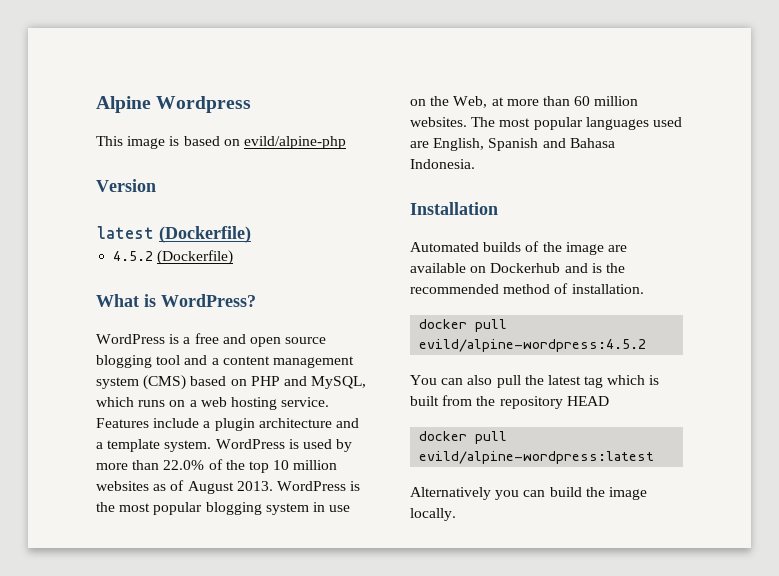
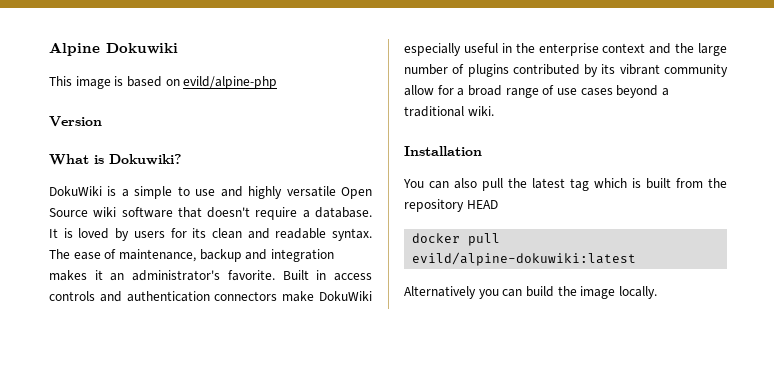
[156,96,252,113] Wordpress -> [106,43,178,54] Dokuwiki
[96,226,251,243] [113,250,234,265] [96,294,256,307] [96,333,327,347] [96,355,354,368] [96,375,367,390] [96,397,330,410] [96,418,359,431] [96,439,353,452] [96,459,338,473] [96,480,361,494] [96,502,351,515] [410,96,639,108] [410,117,682,130] [410,138,615,151] [410,159,475,169] [410,202,498,215] [410,241,627,255] [410,263,625,273] [410,283,644,294] [419,319,508,332] [419,339,647,352] latest (Dockerfile) // 4.5.2 (Dockerfile) // What is WordPress? // WordPress is a free and open source blogging tool and a content management system (CMS) based on PHP and MySQL, which runs on a web hosting service. Features include a plugin architecture and a template system. WordPress is used by more than 22.0% of the top 10 million websites as of August 2013. WordPress is the most popular blogging system in use on the Web, at more than 60 million websites. The most popular languages used are English, Spanish and Bahasa Indonesia. // Installation // Automated builds of the image are available on Dockerhub and is the recommended method of installation. // docker pull evild/alpine-wordpress:4.5.2 -> [49,154,182,165] [49,186,373,199] [49,207,372,220] [49,228,372,241] [49,249,334,262] [49,270,373,281] [49,291,372,302] [404,43,727,56] [404,64,728,77] [404,85,669,98] [404,106,494,117] [404,146,482,156] What is Dokuwiki? // DokuWiki is a simple to use and highly versatile Open Source wiki software that doesn't require a database. It is loved by users for its clean and readable syntax. The ease of maintenance, backup and integration makes it an administrator's favorite. Built in access controls and authentication connectors make DokuWiki especially useful in the enterprise context and the large number of plugins contributed by its vibrant community allow for a broad range of use cases beyond a traditional wiki. // Installation
[419,451,655,464] evild/alpine-wordpress:latest -> [412,252,637,266] evild/alpine-dokuwiki:latest

